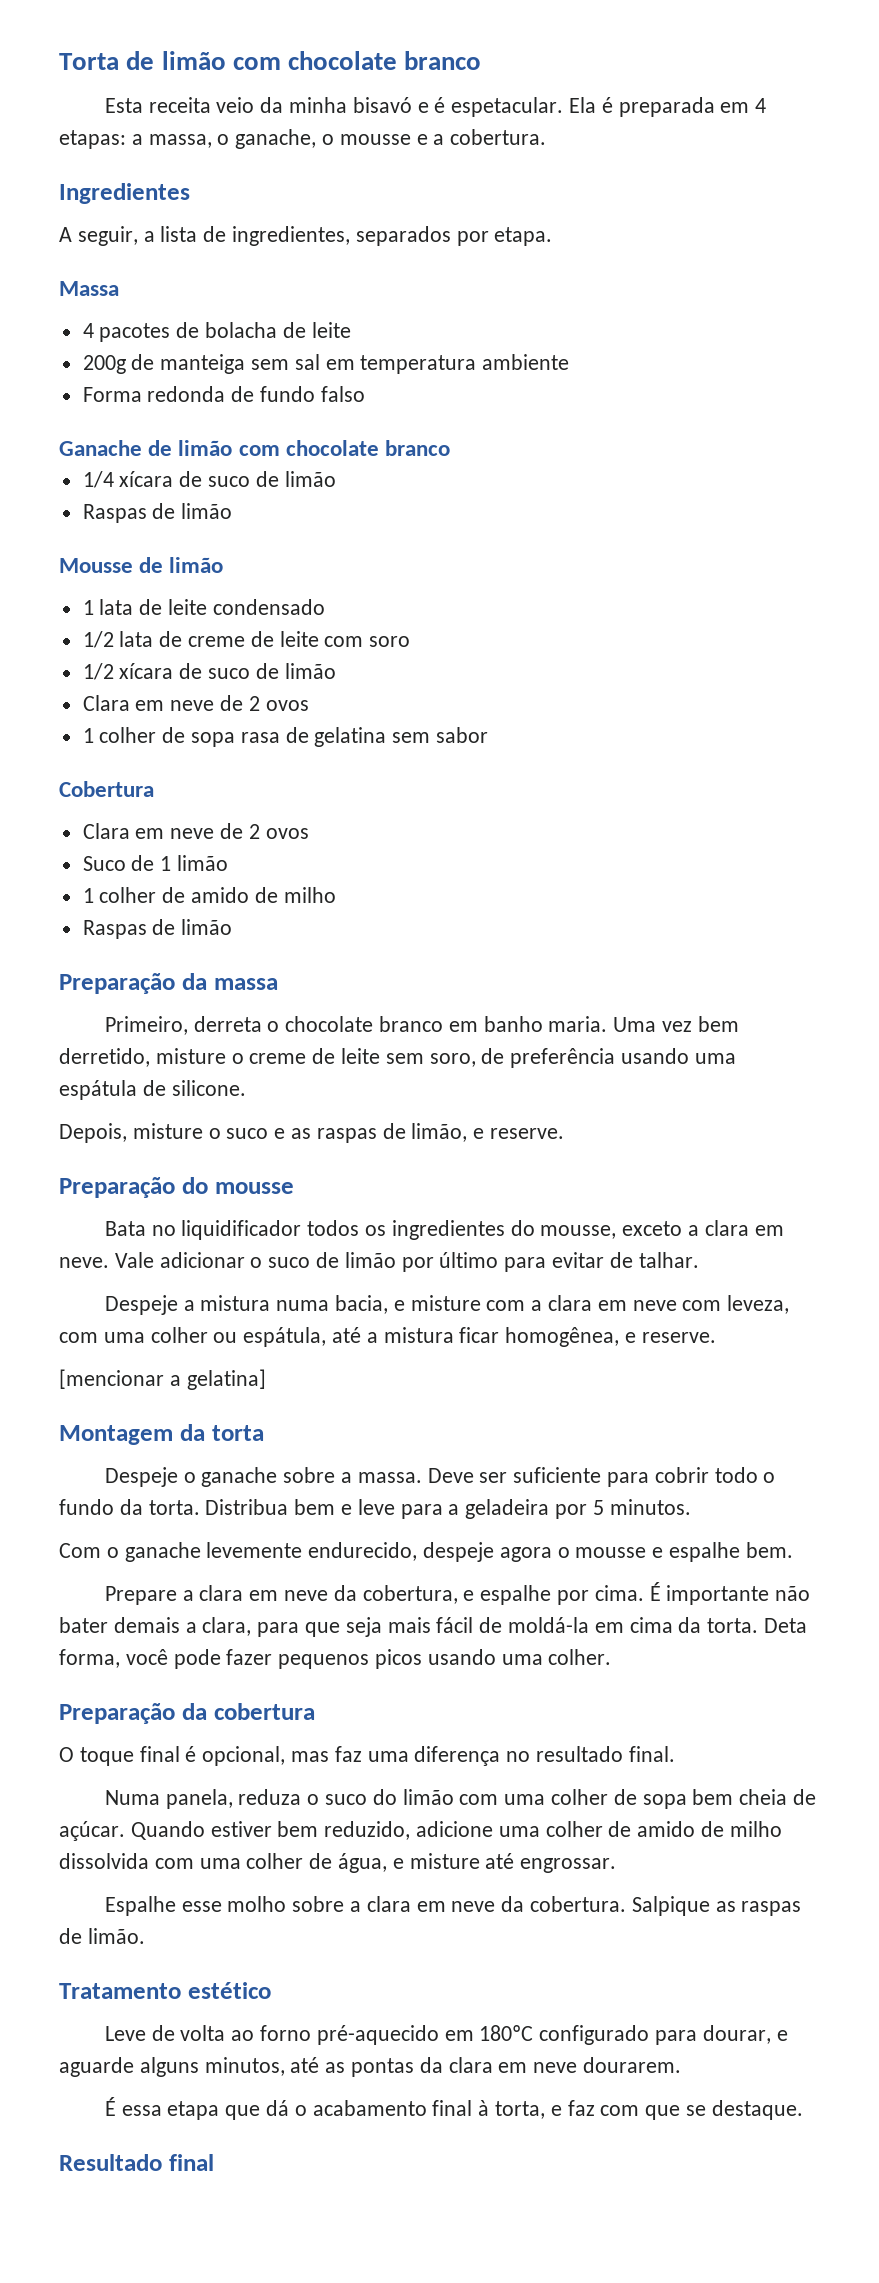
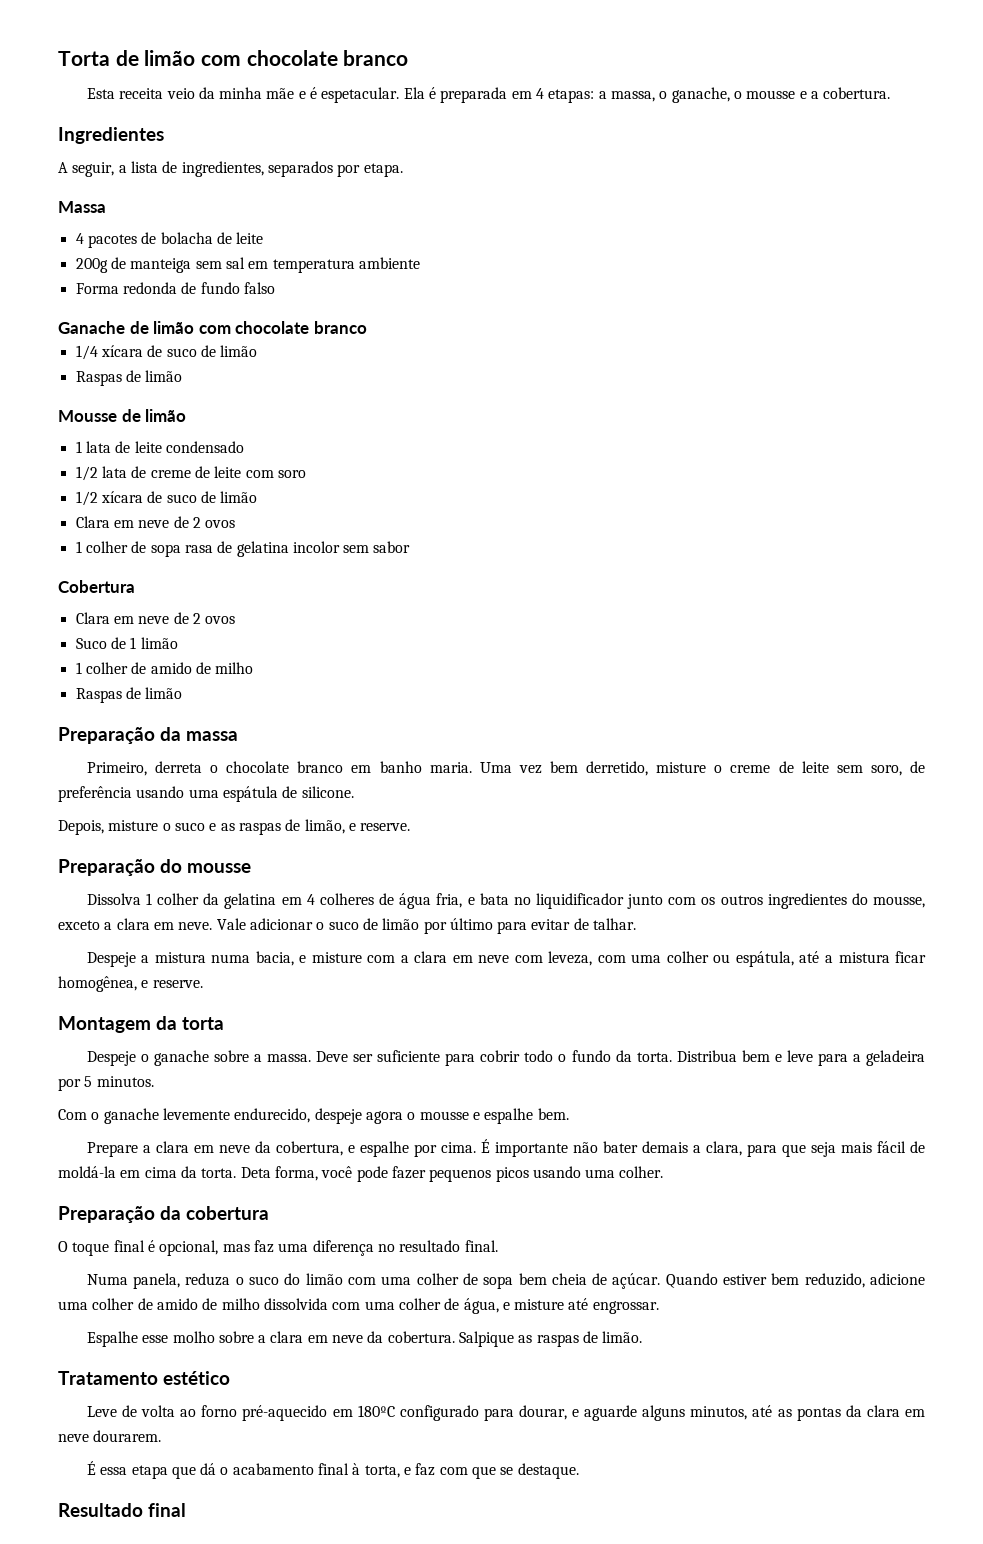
[352,97,412,113] bisavó -> [266,88,295,99] mãe
(387, 737) none -> [292,541,340,553] incolor
[104,1220,387,1240] Bata no liquidificador todos os -> [86,893,763,909] Dissolva 1 colher da gelatina em 4 colheres de água fria, e bata no liquidificador junto com os outros
[59,1369,266,1390] // [mencionar a gelatina] -> (203, 984) none

